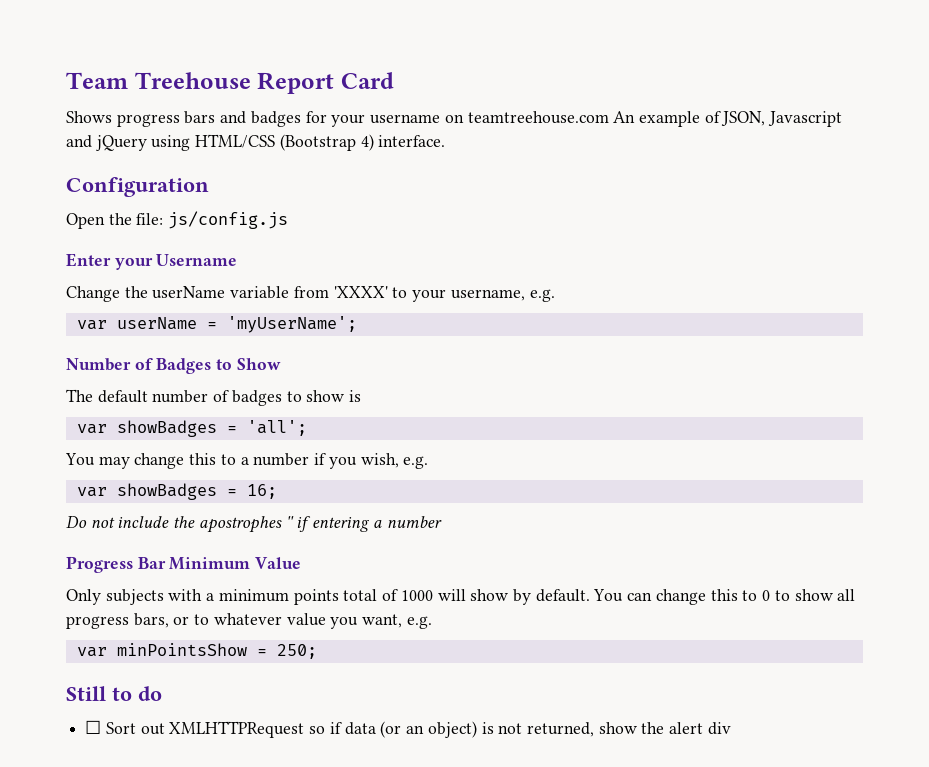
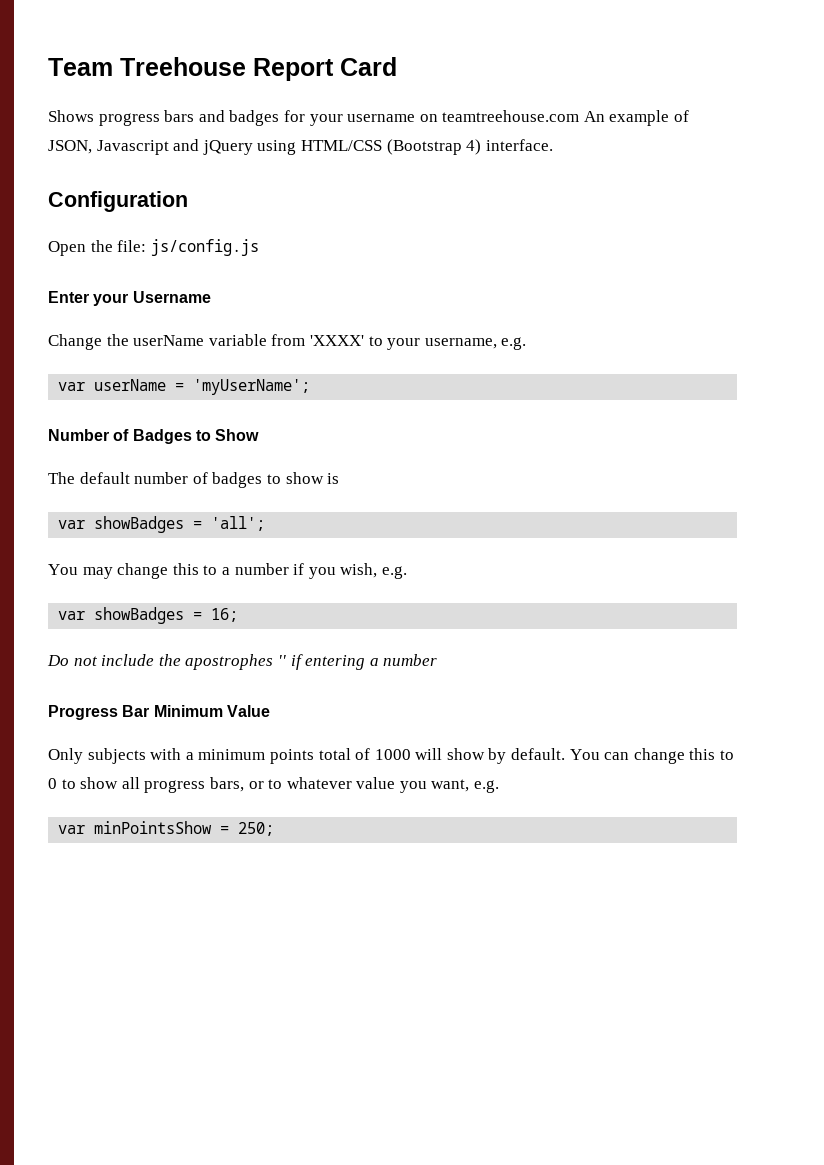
[66,686,162,701] [85,720,731,738] // Still to do // ☐ Sort out XMLHTTPRequest so if data (or an object) is not returned, show the alert div -> (275, 829) none

